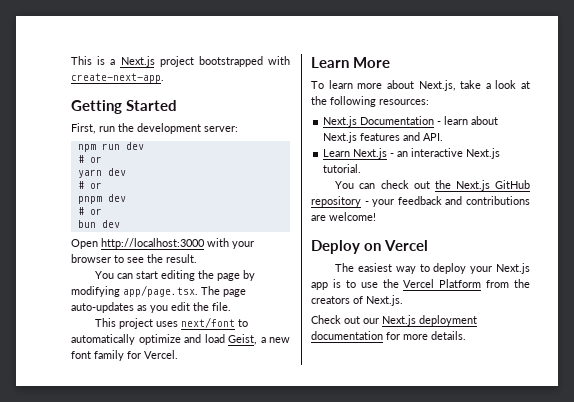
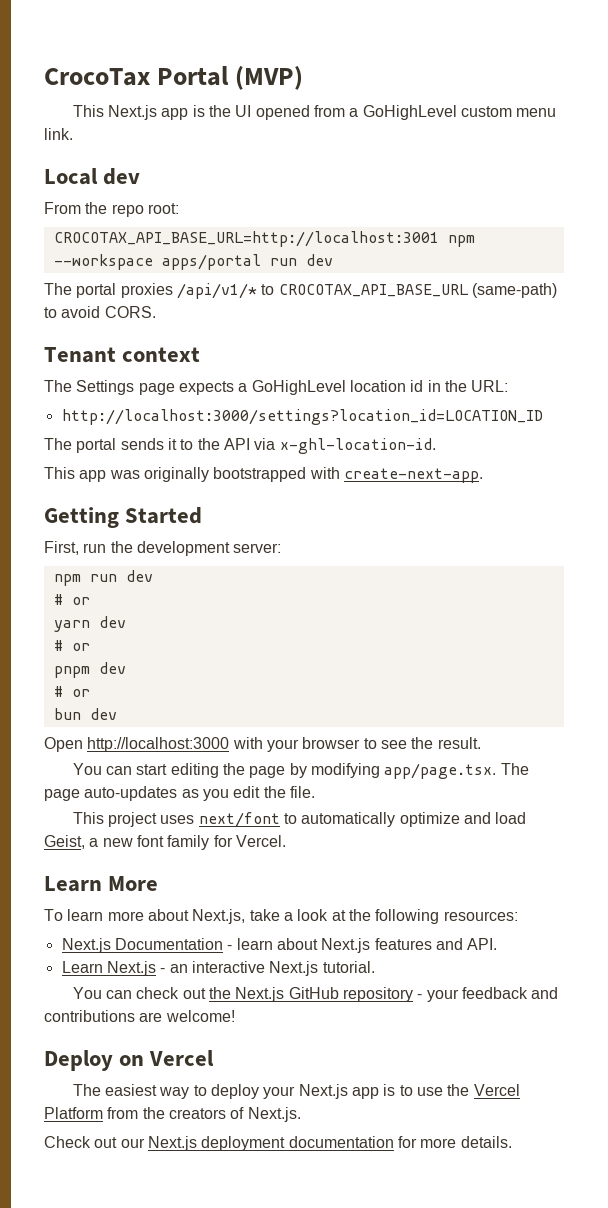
[71,56,194,67] This is a Next.js project -> [44,66,304,90] [72,105,557,120] [44,128,73,140] [44,168,141,185] [44,202,179,217] [53,231,475,247] [53,254,333,270] [44,283,557,299] [44,306,156,318] [44,347,201,363] [44,380,509,395] [61,409,543,425] [44,438,436,454] [44,467,209,482] CrocoTax Portal (MVP) // This Next.js app is the UI opened from a GoHighLevel custom menu link. // Local dev // From the repo root: // CROCOTAX_API_BASE_URL=http://localhost:3001 npm --workspace apps/portal run dev // The portal proxies /api/v1/* to CROCOTAX_API_BASE_URL (same-path) to avoid CORS. // Tenant context // The Settings page expects a GoHighLevel location id in the URL: // http://localhost:3000/settings?location_id=LOCATION_ID // The portal sends it to the API via x-ghl-location-id. // This app was originally

